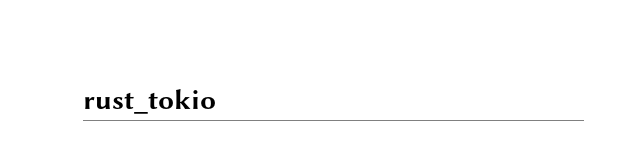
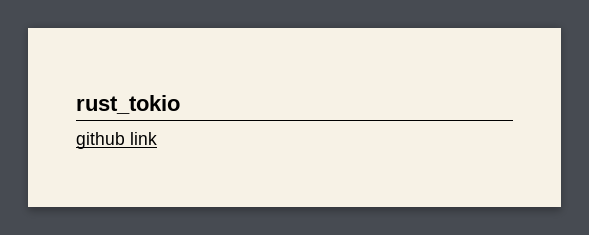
(216, 101) none -> [76,132,157,149] // github link

